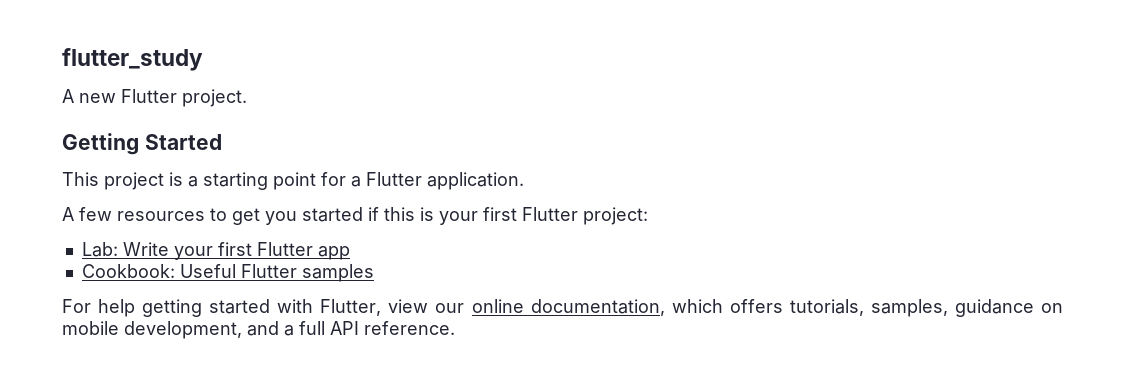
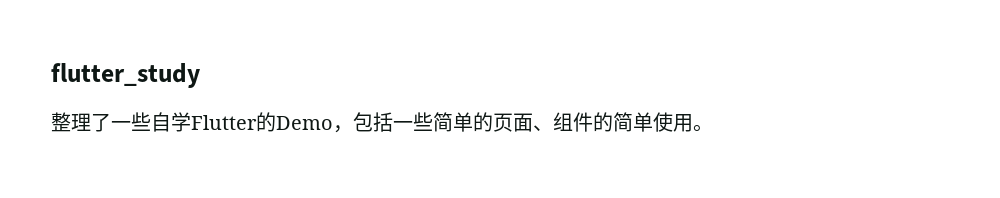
[62,89,247,107] [62,133,222,155] [62,172,524,190] [62,207,648,225] [81,242,350,260] [81,264,374,282] [62,299,1064,317] [62,321,455,339] A new Flutter project. // Getting Started // This project is a starting point for a Flutter application. // A few resources to get you started if this is your first Flutter project: // Lab: Write your first Flutter app // Cookbook: Useful Flutter samples // For help getting started with Flutter, view our online documentation, which offers tutorials, samples, guidance on mobile development, and a full API reference. -> [51,112,713,133] 整理了一些自学Flutter的Demo，包括一些简单的页面、组件的简单使用。

